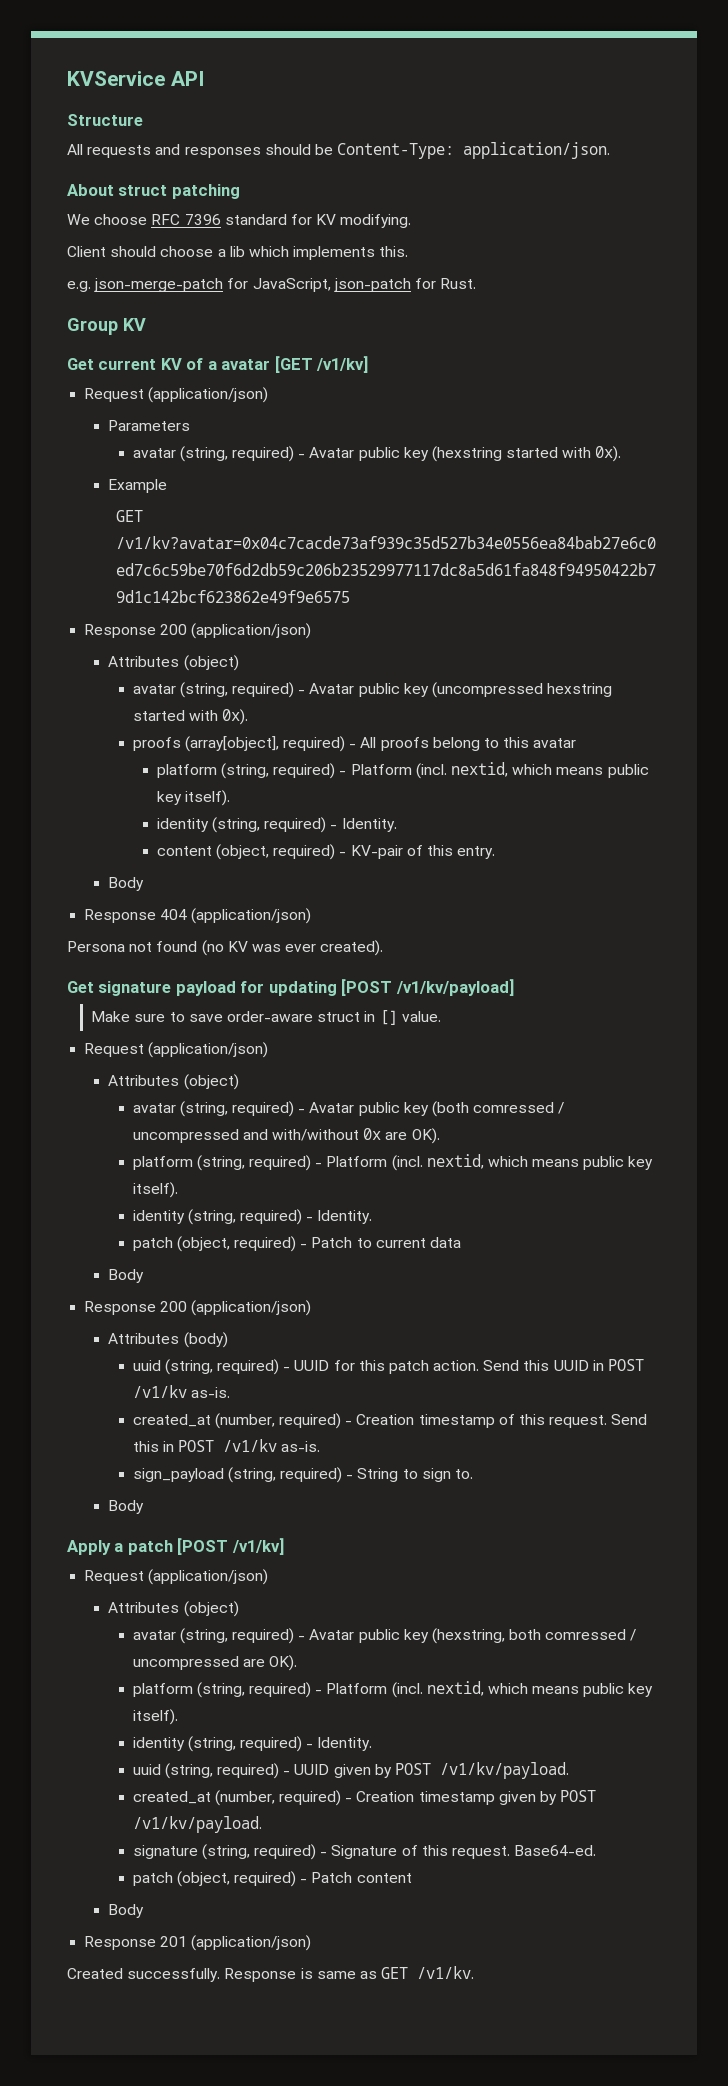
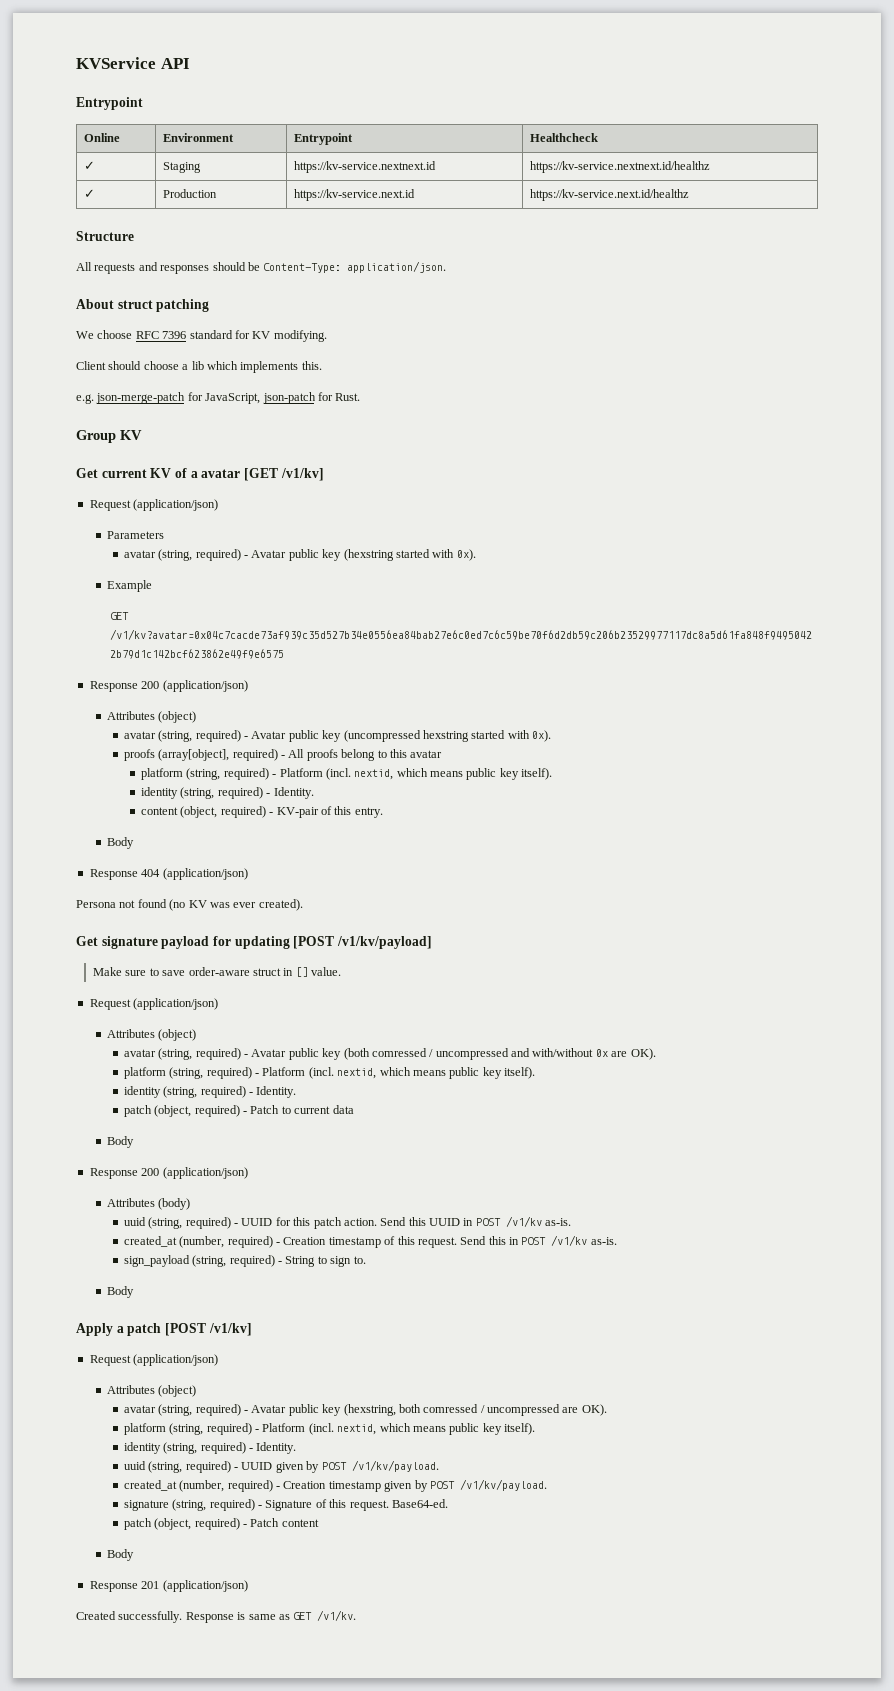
(204, 78) none -> [76,97,143,110] [84,133,121,142] [163,133,235,142] [294,133,354,145] [530,133,599,142] [84,161,96,170] [163,162,202,173] [294,161,437,173] [530,161,711,173] [84,189,96,198] [163,189,218,198] [294,189,416,201] [530,189,690,201] // Entrypoint // Online | Environment | Entrypoint | Healthcheck // ✓ | Staging | https://kv-service.nextnext.id | https://kv-service.nextnext.id/healthz // ✓ | Production | https://kv-service.next.id | https://kv-service.next.id/healthz

